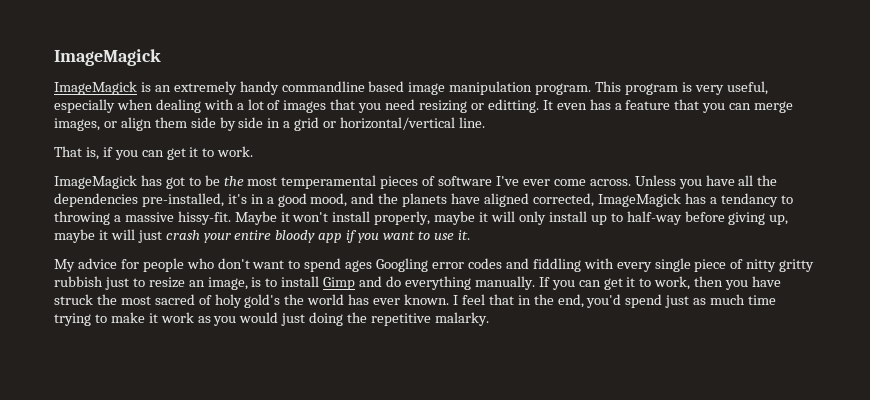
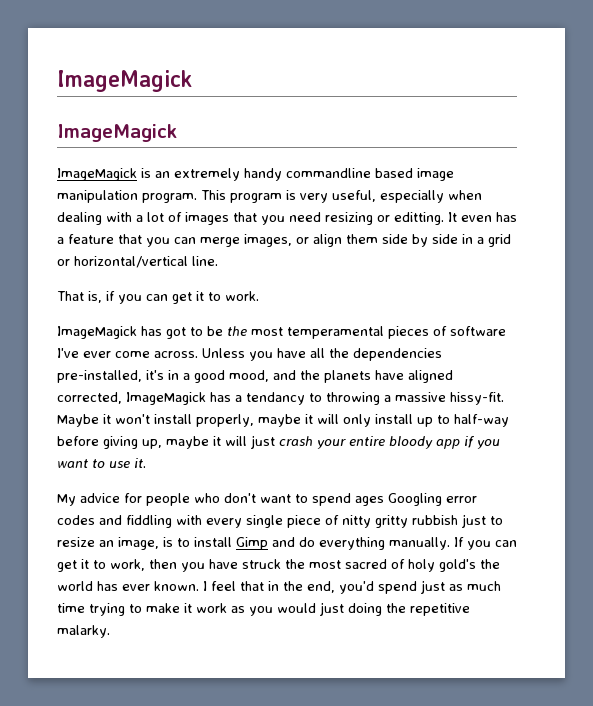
[54,49,161,66] [54,81,137,95] ImageMagick // ImageMagick -> [57,70,192,92] [57,124,177,142] [57,168,137,181] ImageMagick // ImageMagick // ImageMagick

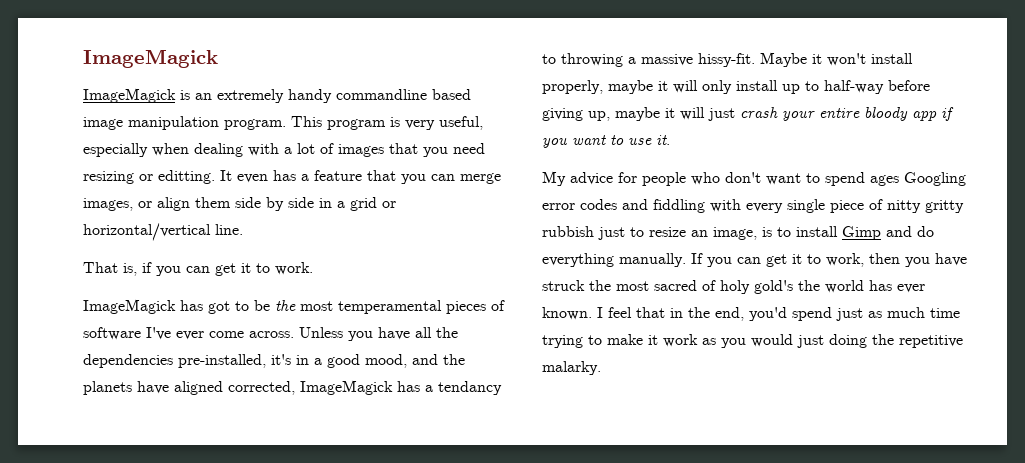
[57,70,192,92] [57,124,177,142] [57,168,137,181] ImageMagick // ImageMagick // ImageMagick -> [83,49,218,68] [83,88,176,103] ImageMagick // ImageMagick

